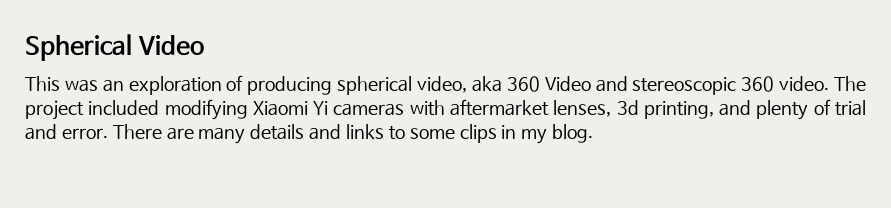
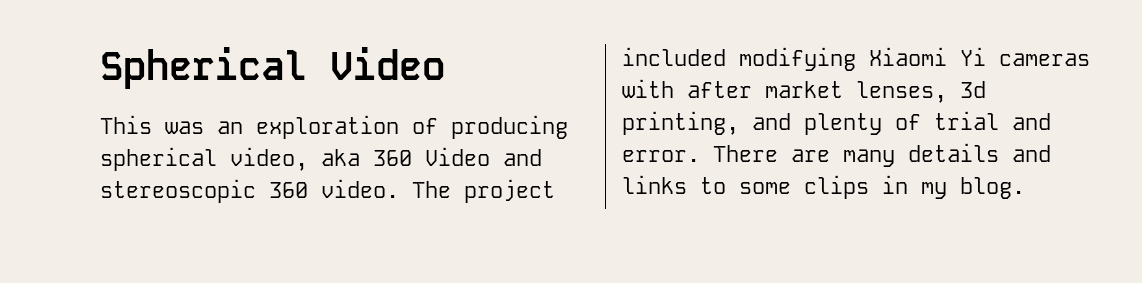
[449,99,549,116] aftermarket -> [687,81,843,98] after market

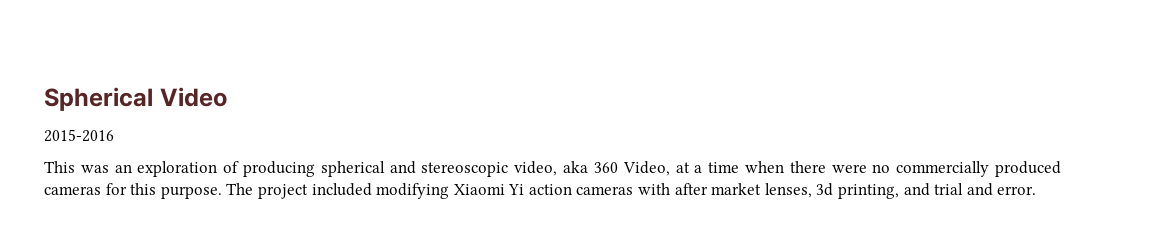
(445, 63) none -> [44,129,114,142] // 2015-2016
(217, 159) none -> [389,161,509,177] and stereoscopic
[425,147,542,166] [100,179,399,203] Video and stereoscopic 360 video. -> [622,161,1062,177] [44,183,222,199] Video, at a time when there were no commercially produced cameras for this purpose.
(986, 56) none -> [528,184,572,195] action
[804,113,921,135] plenty of -> (930, 189) none
[713,143,1051,167] [622,175,1025,199] There are many details and links to some clips in my blog. -> (1037, 190) none

